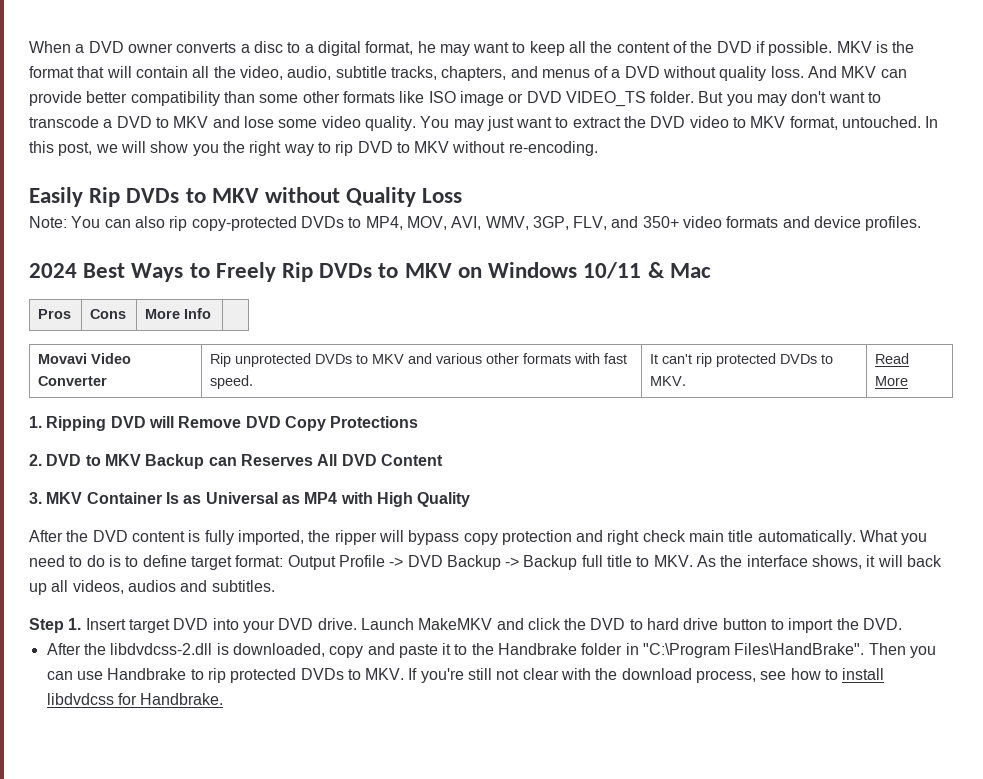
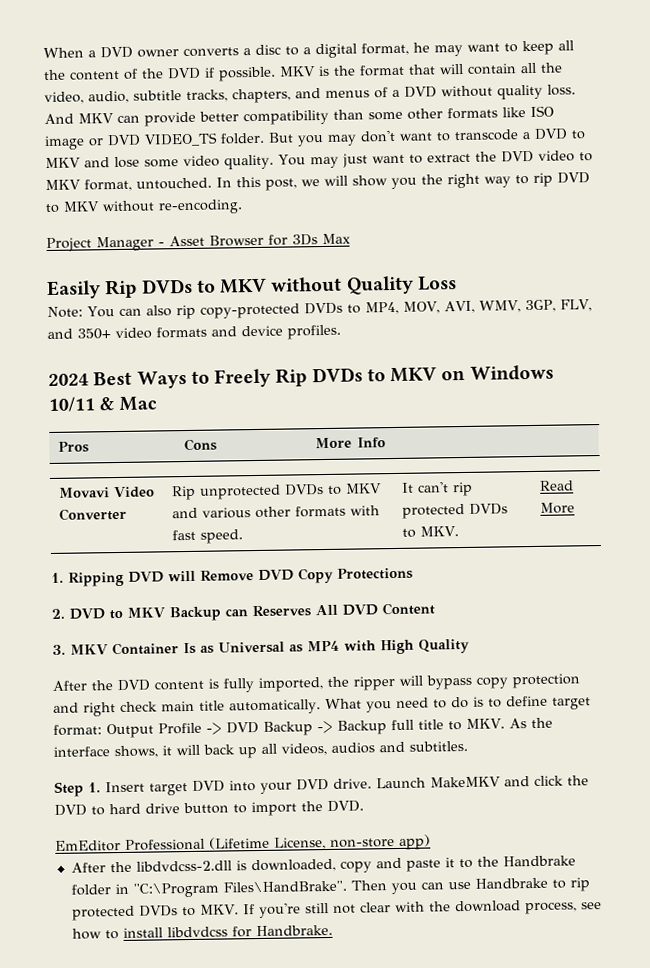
(598, 148) none -> [46,233,351,253] // Project Manager - Asset Browser for 3Ds Max
(903, 624) none -> [55,834,431,852] // EmEditor Professional (Lifetime License, non-store app)

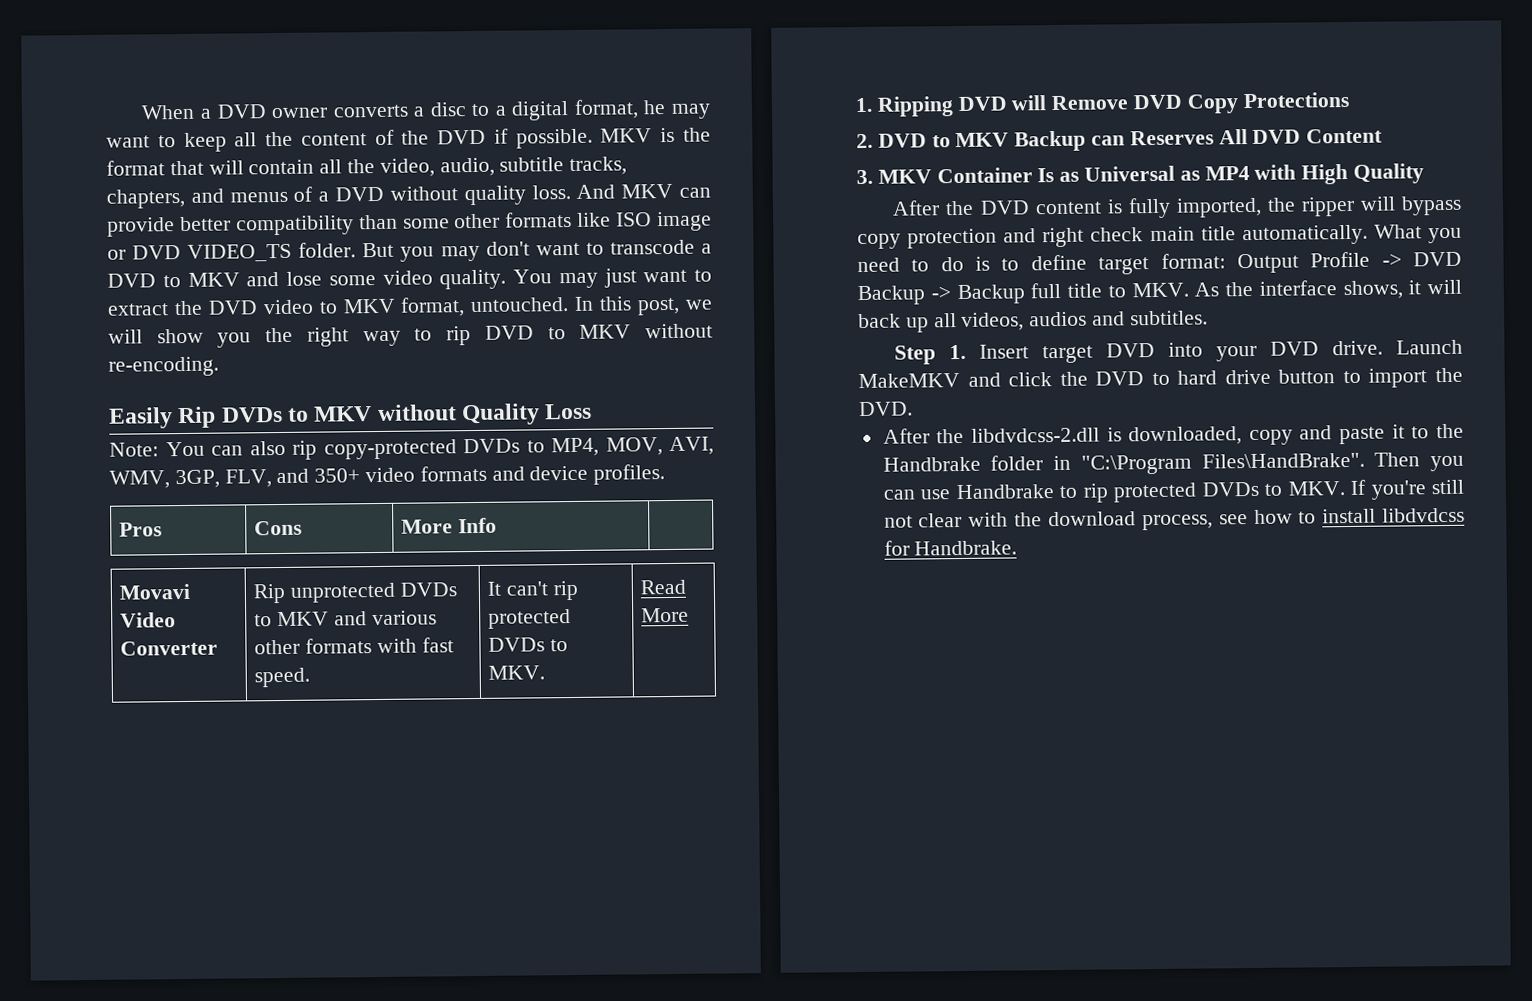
[46,233,351,253] // Project Manager - Asset Browser for 3Ds Max -> (219, 366) none
[48,364,554,389] [48,396,157,412] // 2024 Best Ways to Freely Rip DVDs to MKV on Windows 10/11 & Mac -> (666, 474) none
[55,834,431,852] // EmEditor Professional (Lifetime License, non-store app) -> (913, 409) none

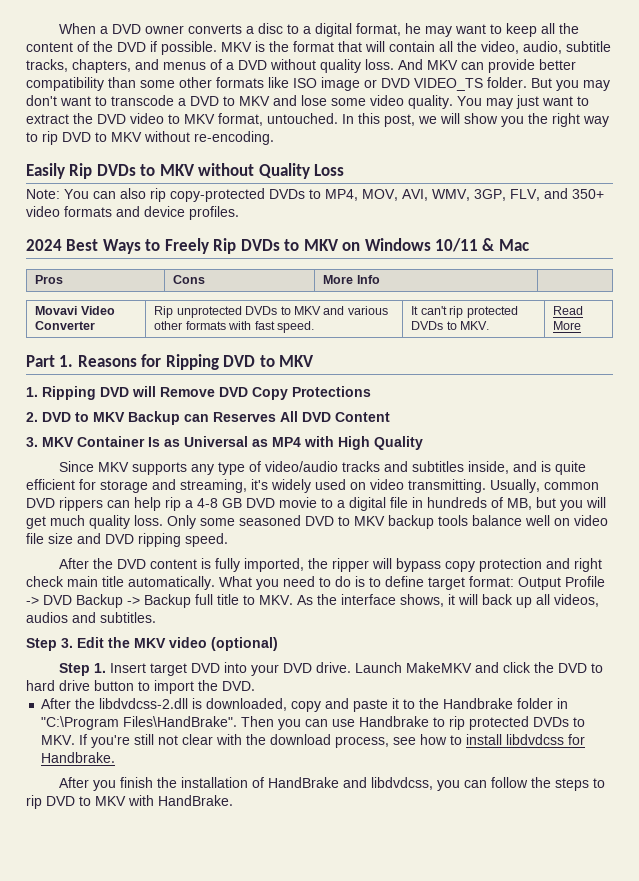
(666, 474) none -> [26,238,529,254] // 2024 Best Ways to Freely Rip DVDs to MKV on Windows 10/11 & Mac
(690, 615) none -> [26,354,315,370] // Part 1. Reasons for Ripping DVD to MKV
(1425, 173) none -> [58,461,586,475] [26,479,599,493] [26,497,606,511] [26,515,608,529] [26,533,228,547] // Since MKV supports any type of video/audio tracks and subtitles inside, and is quite efficient for storage and streaming, it's widely used on video transmitting. Usually, common DVD rippers can help rip a 4-8 GB DVD movie to a digital file in hundreds of MB, but you will get much quality loss. Only some seasoned DVD to MKV backup tools balance well on video file size and DVD ripping speed.
(1208, 318) none -> [26,637,278,651] // Step 3. Edit the MKV video (optional)
(1018, 548) none -> [58,777,605,791] [26,795,233,809] // After you finish the installation of HandBrake and libdvdcss, you can follow the steps to rip DVD to MKV with HandBrake.

